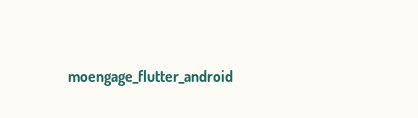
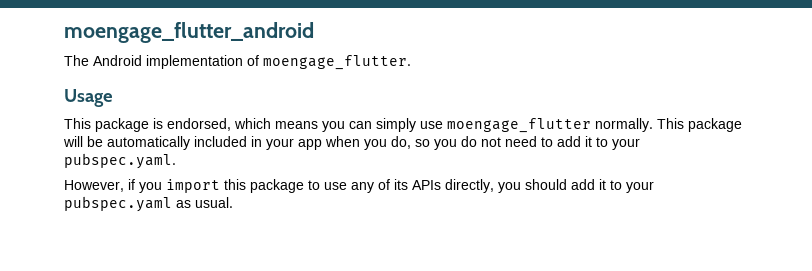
(233, 78) none -> [64,55,411,70] [64,89,113,107] [64,118,742,133] [63,136,640,150] [64,153,176,169] [64,179,654,193] [64,196,233,212] // The Android implementation of moengage_flutter. // Usage // This package is endorsed, which means you can simply use moengage_flutter normally. This package will be automatically included in your app when you do, so you do not need to add it to your pubspec.yaml. // However, if you import this package to use any of its APIs directly, you should add it to your pubspec.yaml as usual.

